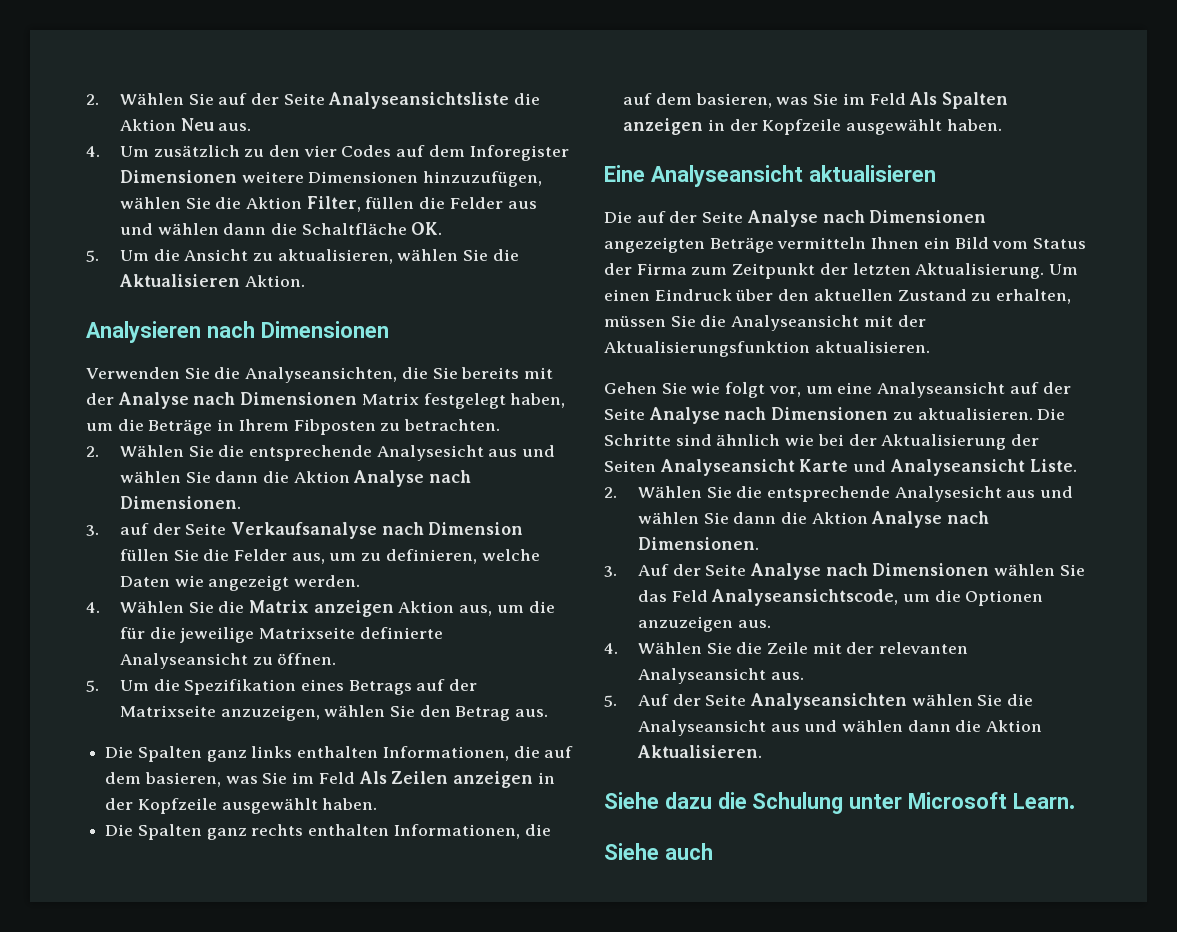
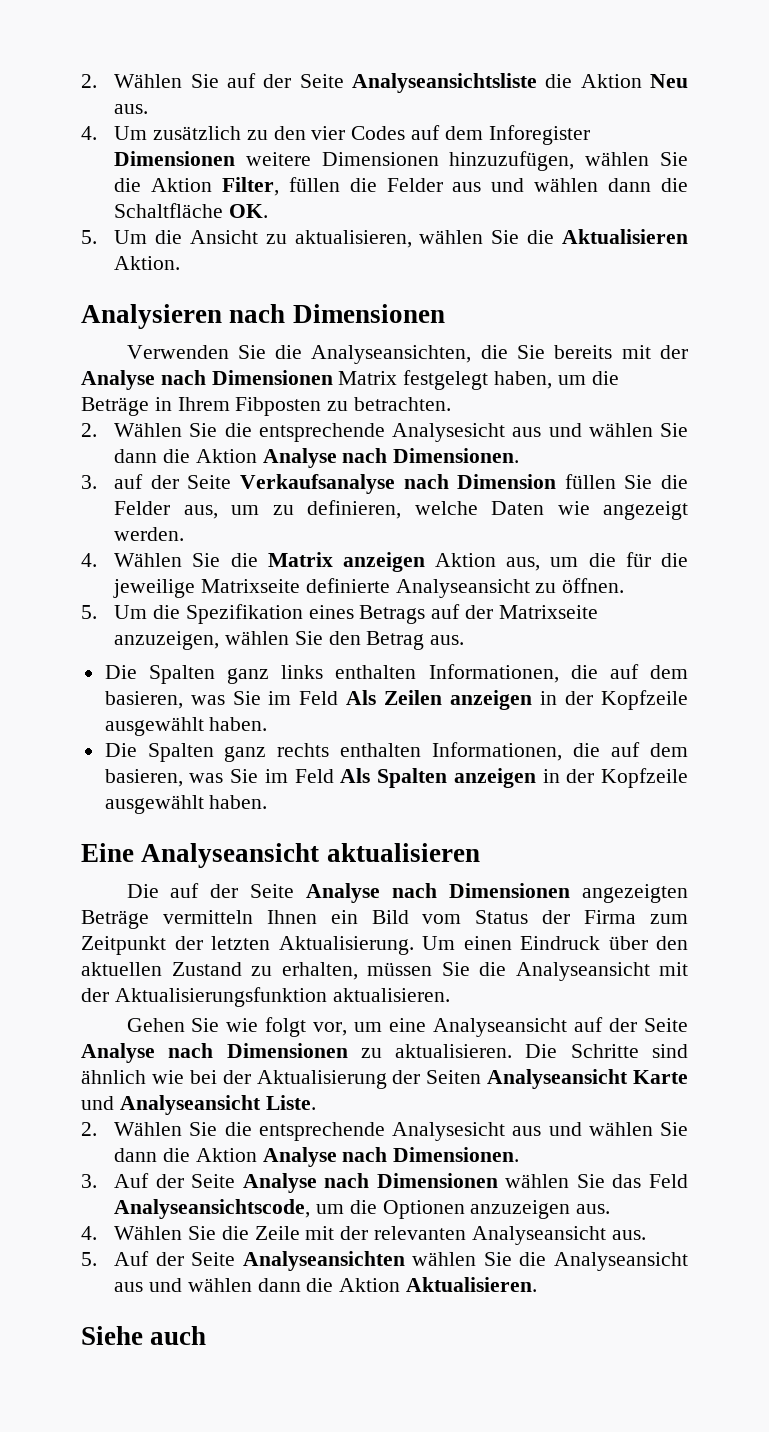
[604,792,1075,814] // Siehe dazu die Schulung unter Microsoft Learn. -> (537, 1284) none

